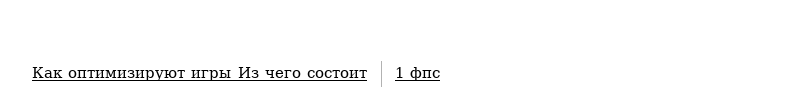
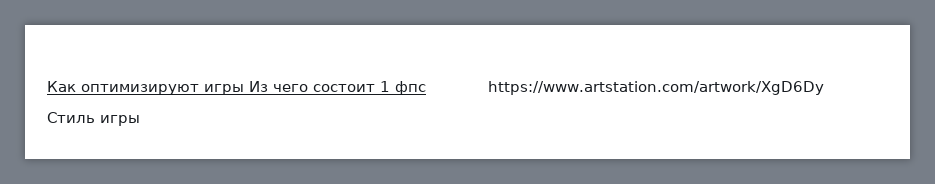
(440, 74) none -> [47,112,140,126] [488,81,824,95] // Стиль игры https://www.artstation.com/artwork/XgD6Dy

